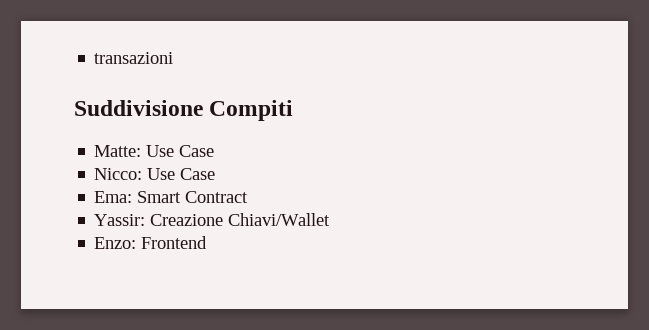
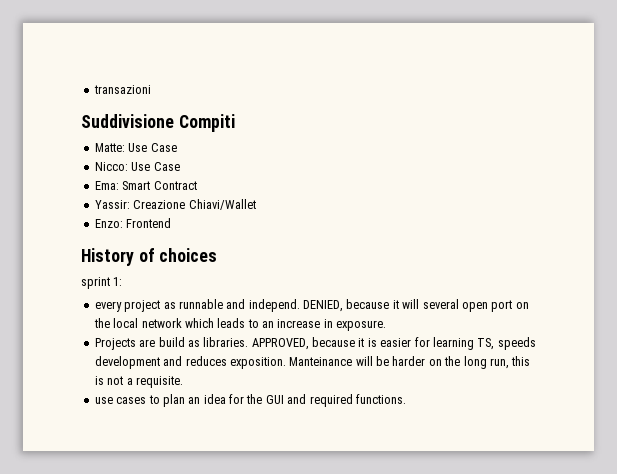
(208, 242) none -> [81,248,218,266] [81,277,123,289] [94,299,529,312] [93,318,387,331] [94,337,536,350] [94,356,531,369] [94,376,183,388] [94,394,406,407] // History of choices // sprint 1: // every project as runnable and independ. DENIED, because it will several open port on the local network which leads to an increase in exposure. // Projects are build as libraries. APPROVED, because it is easier for learning TS, speeds development and reduces exposition. Manteinance will be harder on the long run, this is not a requisite. // use cases to plan an idea for the GUI and required functions.

